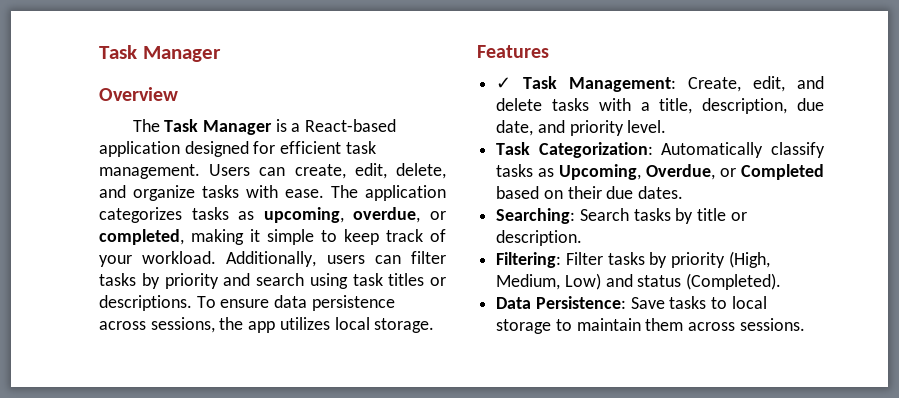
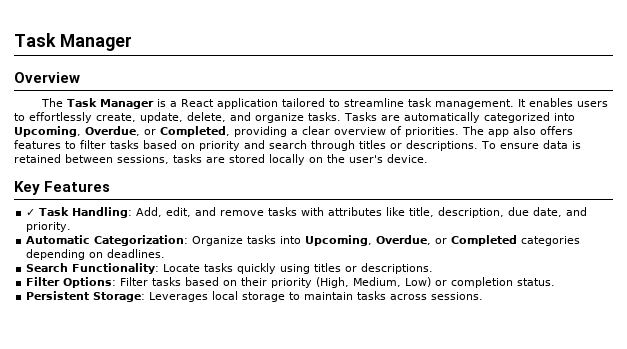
[305,119,397,132] [99,141,376,157] [99,163,446,179] [99,185,446,201] [99,207,446,223] [99,229,446,245] [99,251,446,267] [99,273,160,289] React-based application designed for efficient task management. Users can create, edit, delete, and organize tasks with ease. The application categorizes tasks as upcoming, overdue, or completed, making it simple to keep track of your workload. Additionally, users can filter tasks by -> [180,98,608,109] [14,112,575,123] [14,126,573,137] [14,140,195,149] React application tailored to streamline task management. It enables users to effortlessly create, update, delete, and organize tasks. Tasks are automatically categorized into Upcoming, Overdue, or Completed, providing a clear overview of priorities. The app also offers features to filter tasks based on
[309,273,383,289] using task -> [311,140,355,151] through
[311,295,395,311] [99,317,435,333] persistence across sessions, the app utilizes local storage. // -> [571,141,581,149] [14,154,428,165] [14,181,40,195] is retained between sessions, tasks are stored locally on the user's device. // Key
[569,77,742,92] Management: Create, -> [72,207,163,218] Handling: Add,
[496,98,650,111] delete tasks with a -> [220,207,406,216] remove tasks with attributes like
[569,120,667,136] [496,142,825,158] [496,164,824,180] [496,186,684,199] [496,208,747,224] [496,230,583,246] [496,251,770,268] [496,273,782,290] [496,296,728,309] priority level. // Task Categorization: Automatically classify tasks as Upcoming, Overdue, or Completed based on their due dates. // Searching: Search tasks by title or description. // Filtering: Filter tasks by priority (High, Medium, Low) and status (Completed). // Data Persistence: Save tasks to -> [26,222,72,232] [26,235,581,246] [26,249,166,260] [26,263,434,274] [26,277,556,288] [26,291,209,302] priority. // Automatic Categorization: Organize tasks into Upcoming, Overdue, or Completed categories depending on deadlines. // Search Functionality: Locate tasks quickly using titles or descriptions. // Filter Options: Filter tasks based on their priority (High, Medium, Low) or completion status. // Persistent Storage: Leverages
[645,318,684,331] them -> [357,291,387,300] tasks

